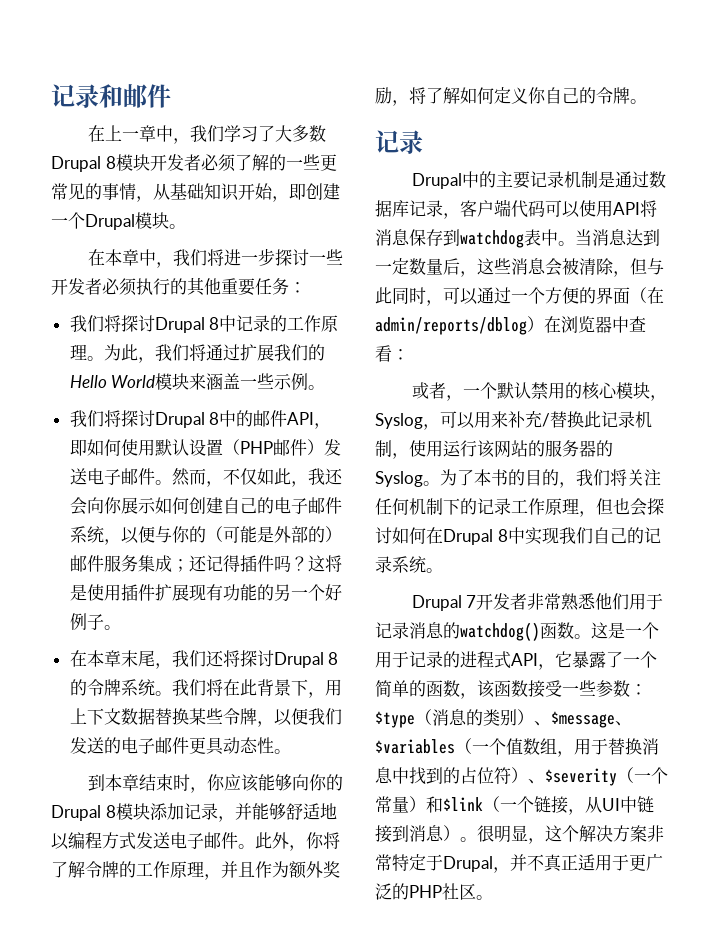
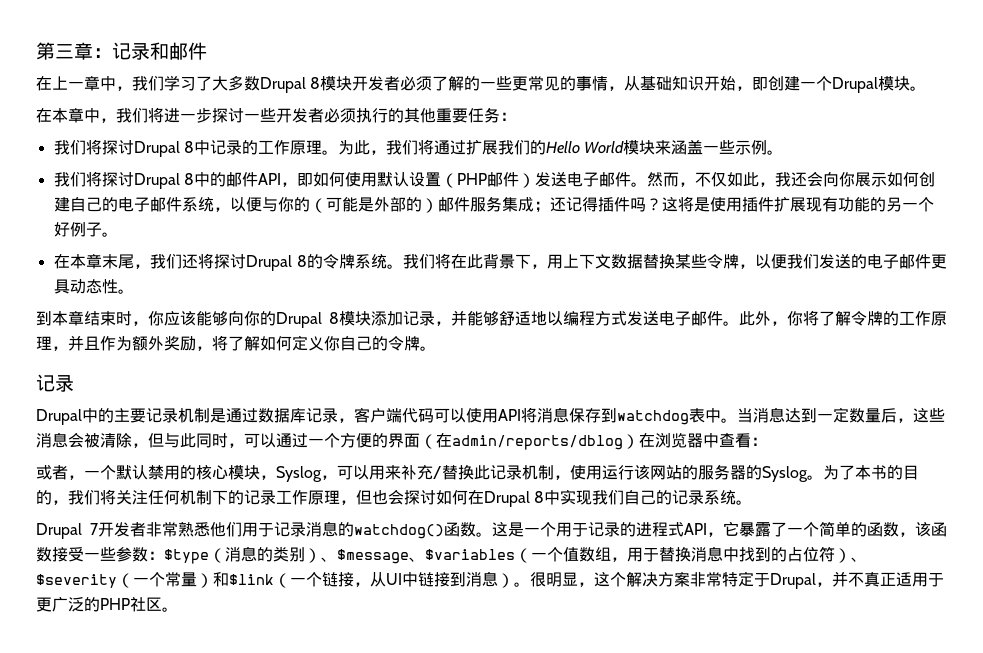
(51, 95) none -> [36,42,112,60] 第三章：

